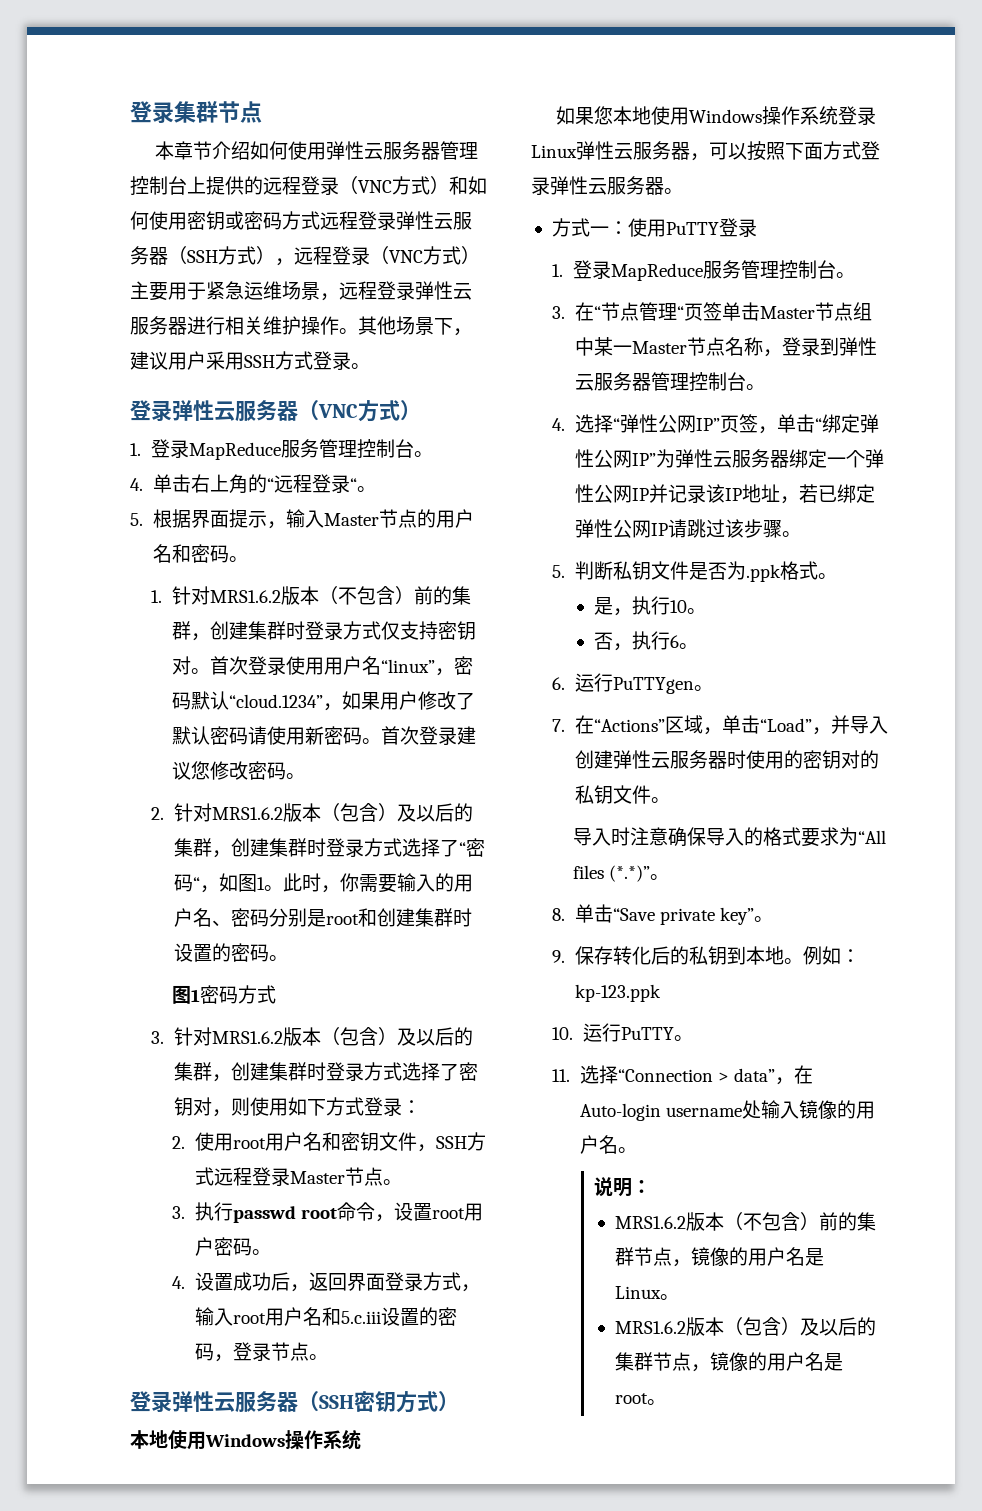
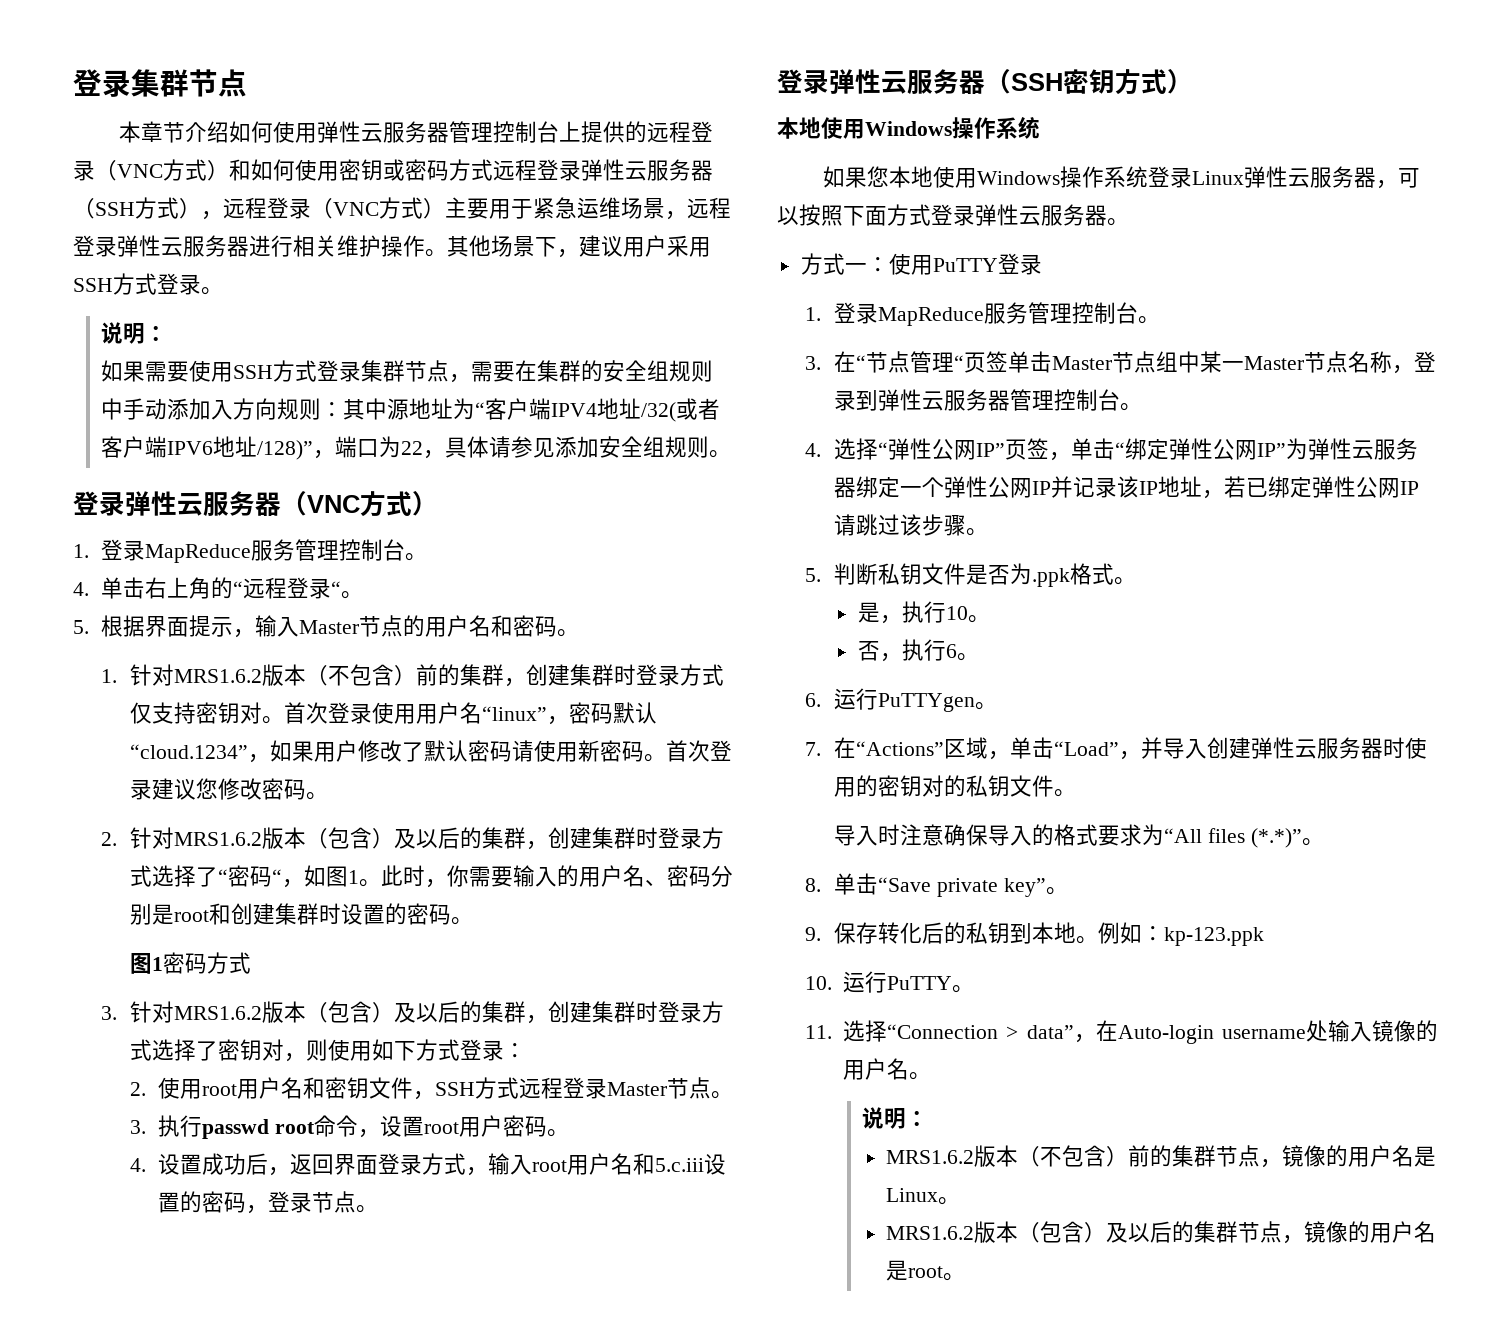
(370, 366) none -> [101,322,168,344] [101,360,714,383] [101,398,721,422] [101,436,732,460] // 说明： // 如果需要使用SSH方式登录集群节点，需要在集群的安全组规则中手动添加入方向规则：其中源地址为“客户端IPV4地址/32(或者客户端IPV6地址/128)”，端口为22，具体请参见添加安全组规则。

